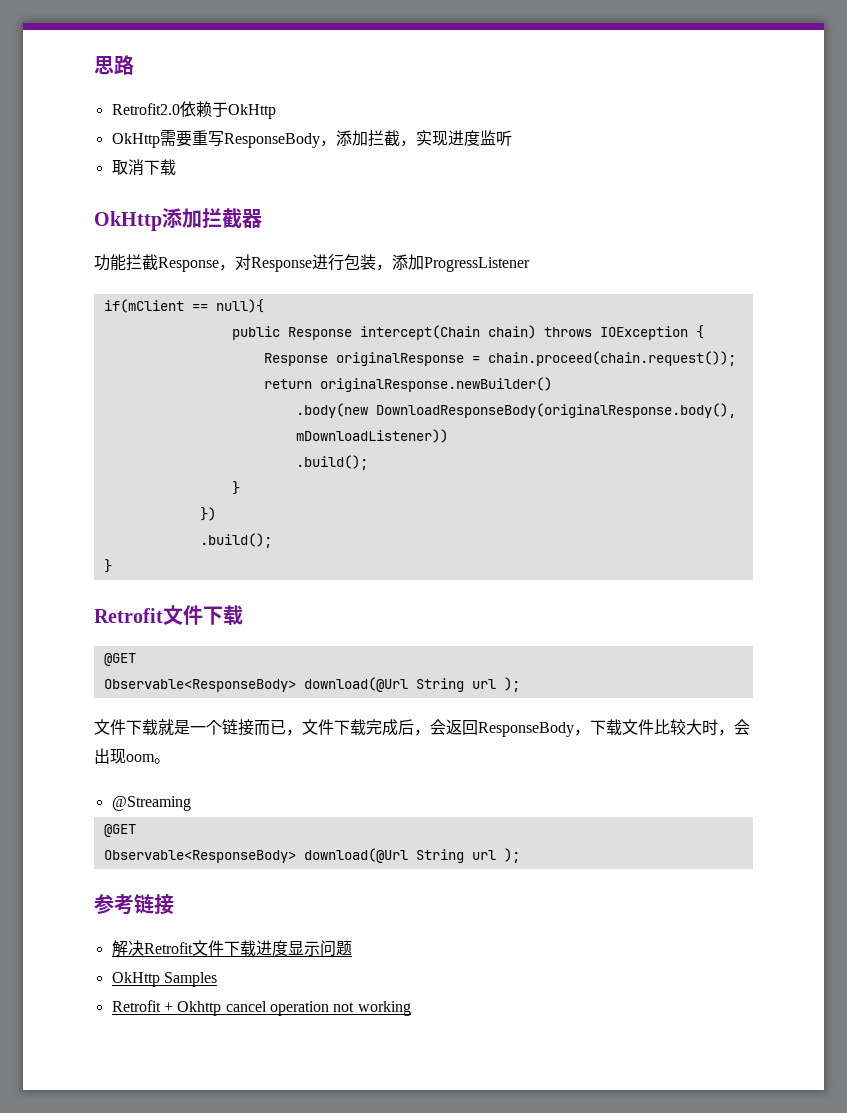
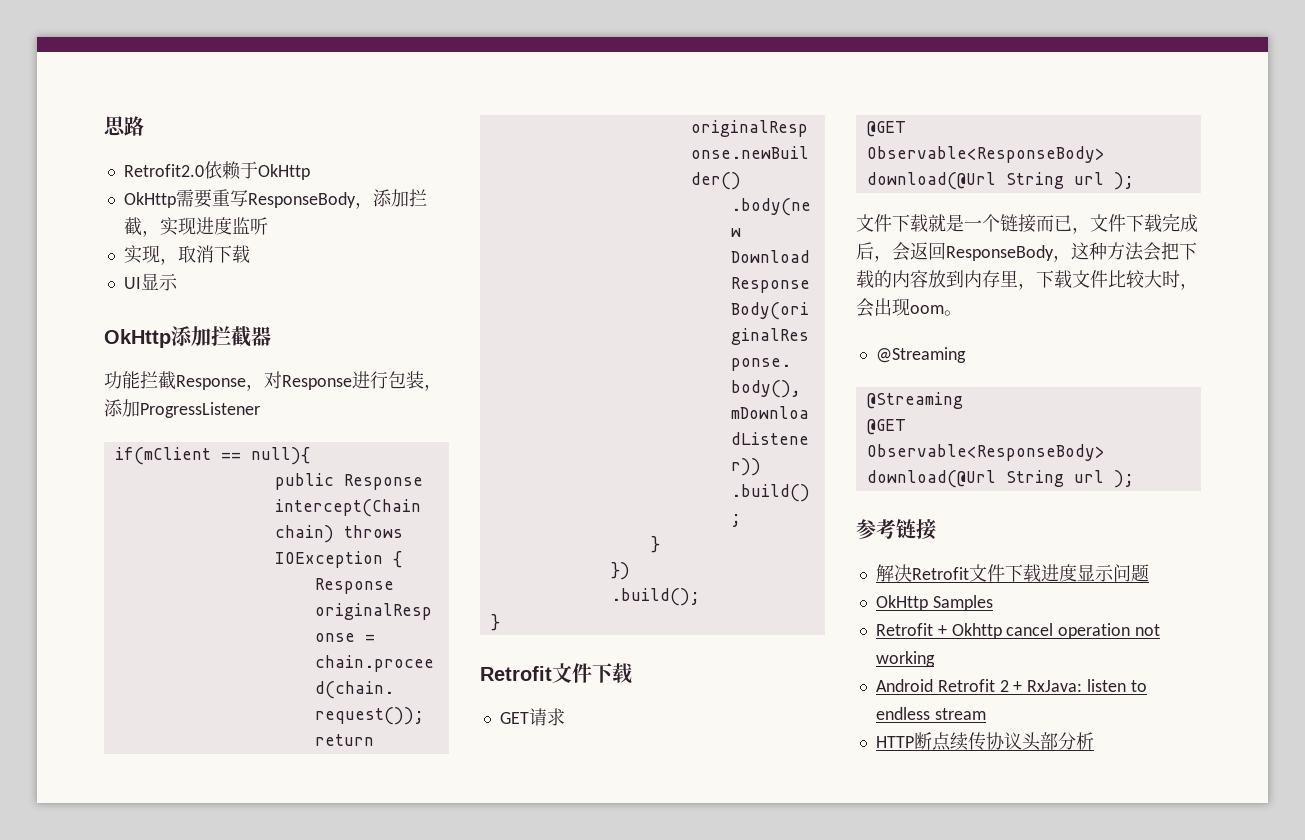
(512, 138) none -> [123,245,178,265] 实现，
(176, 167) none -> [123,273,178,291] // UI显示
(243, 615) none -> [499,708,565,726] // GET请求
(590, 732) none -> [1071,242,1197,261] [856,270,1036,290] 这种方法会把下载的内容放到内存里，
(191, 803) none -> [866,392,963,409] // @Streaming
(411, 1008) none -> [875,679,1147,692] [875,707,986,720] [875,732,1094,751] // Android Retrofit 2 + RxJava: listen to endless stream // HTTP断点续传协议头部分析

